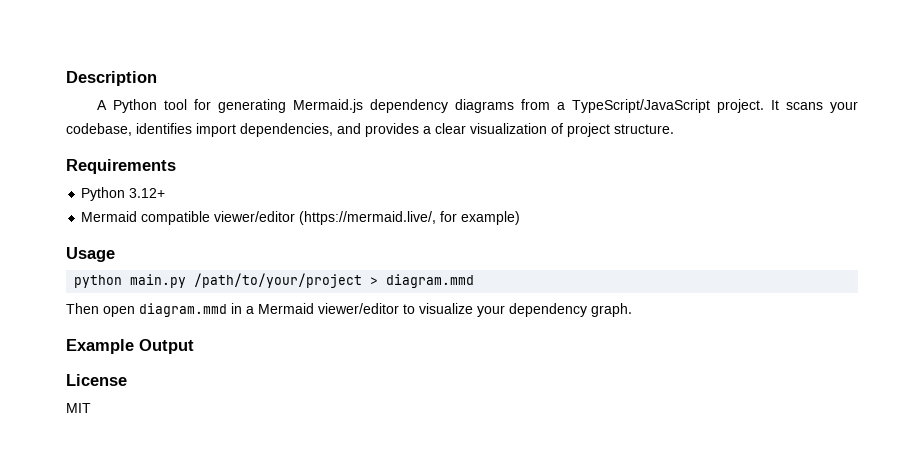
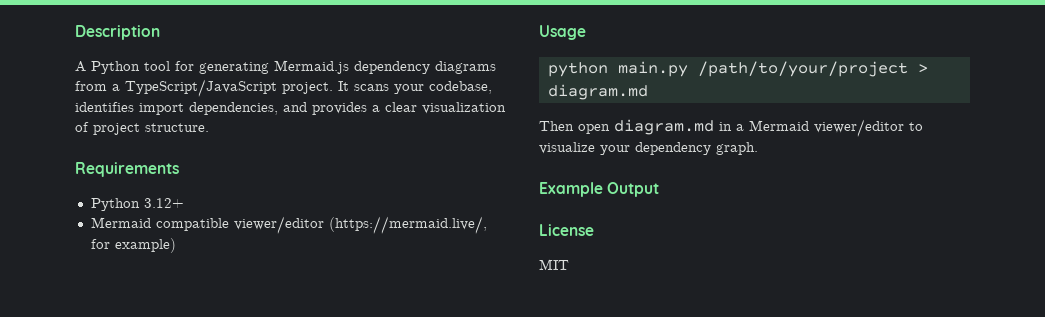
[386,274,475,288] diagram.mmd -> [547,84,648,100] diagram.md
[139,303,227,317] diagram.mmd -> [614,119,714,135] diagram.md

